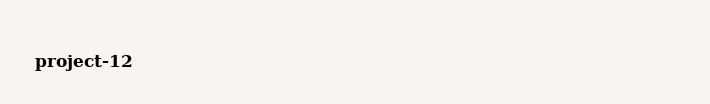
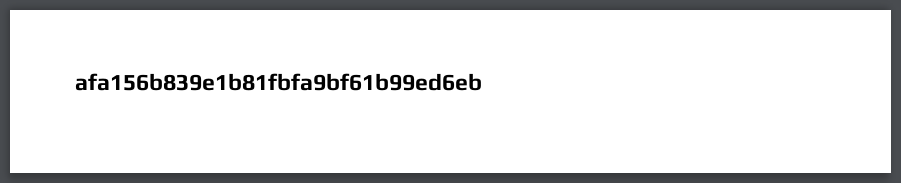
[35,55,133,71] project-12 -> [75,73,482,91] afa156b839e1b81fbfa9bf61b99ed6eb

